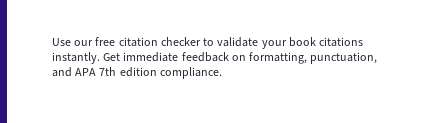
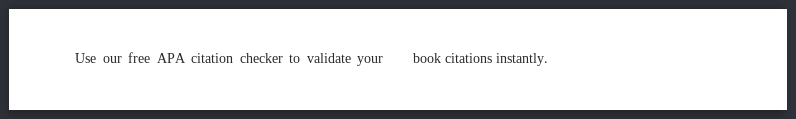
(116, 41) none -> [156,53,186,63] APA
[103,52,378,64] [52,67,222,79] Get immediate feedback on formatting, punctuation, and APA 7th edition compliance. -> (548, 59) none

